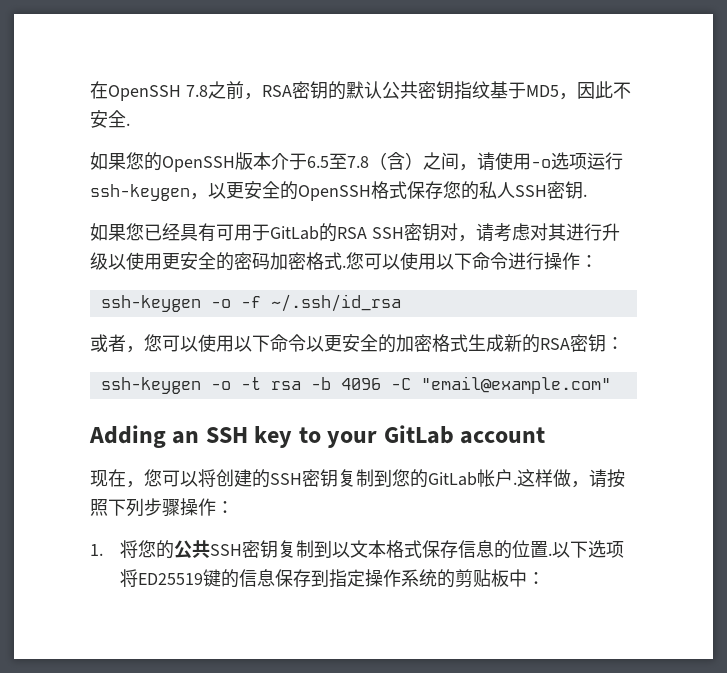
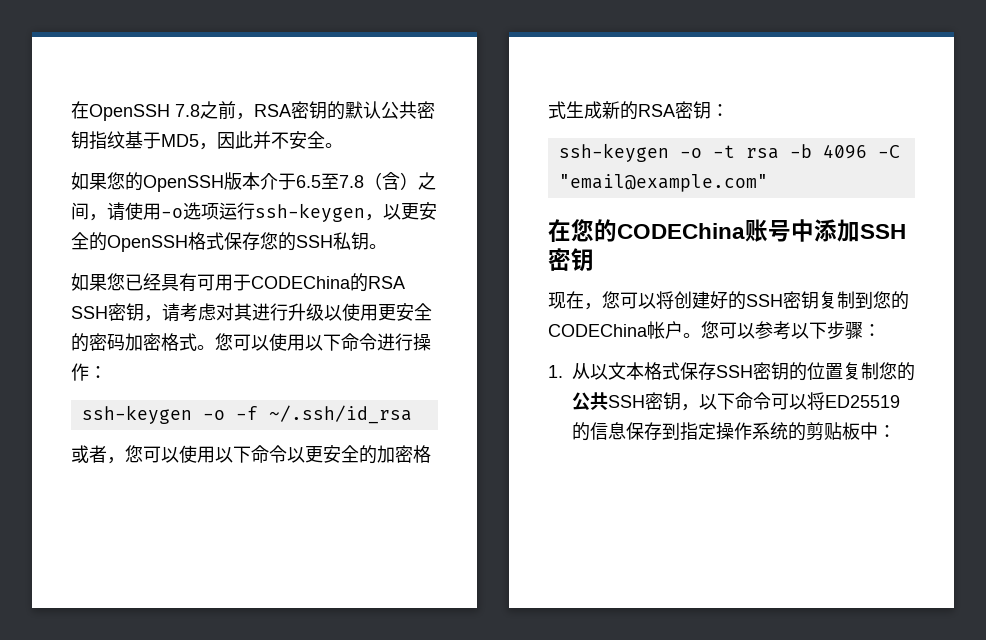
[612,82,631,99] [90,110,130,128] 不安全. -> [253,131,343,149] 并不安全。
[479,181,587,199] 私人SSH密钥. -> [296,232,387,250] SSH私钥。
[270,226,319,240] GitLab -> [251,276,351,289] CODEChina
[439,223,458,241] 对 -> (144, 312) none
[342,265,346,268] . -> [197,345,215,350] 。
[89,425,546,448] Adding an SSH key to your GitLab account -> [548,219,906,242] [548,248,594,272] 在您的CODEChina账号中添加SSH密钥
(252, 478) none -> [710,291,728,309] 好
[428,469,625,488] [90,498,234,517] [90,540,624,559] [119,569,221,587] GitLab帐户.这样做，请按照下列步骤操作： // 1.将您的公共SSH密钥复制到以文本格式保存信息的位置.以下选项将ED25519键 -> [548,321,881,340] [548,362,915,381] [572,392,900,411] CODEChina帐户。您可以参考以下步骤： // 1.从以文本格式保存SSH密钥的位置复制您的公共SSH密钥，以下命令可以将ED25519

